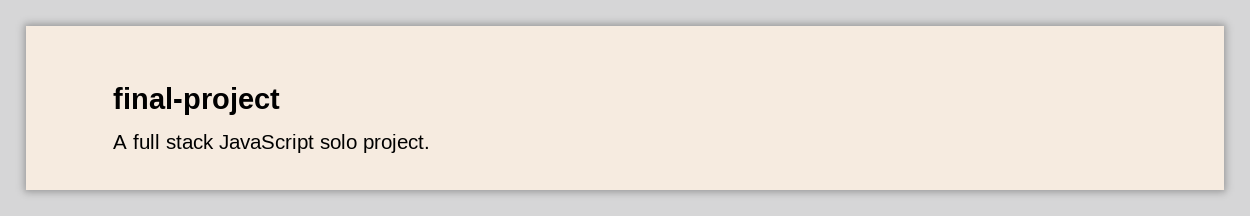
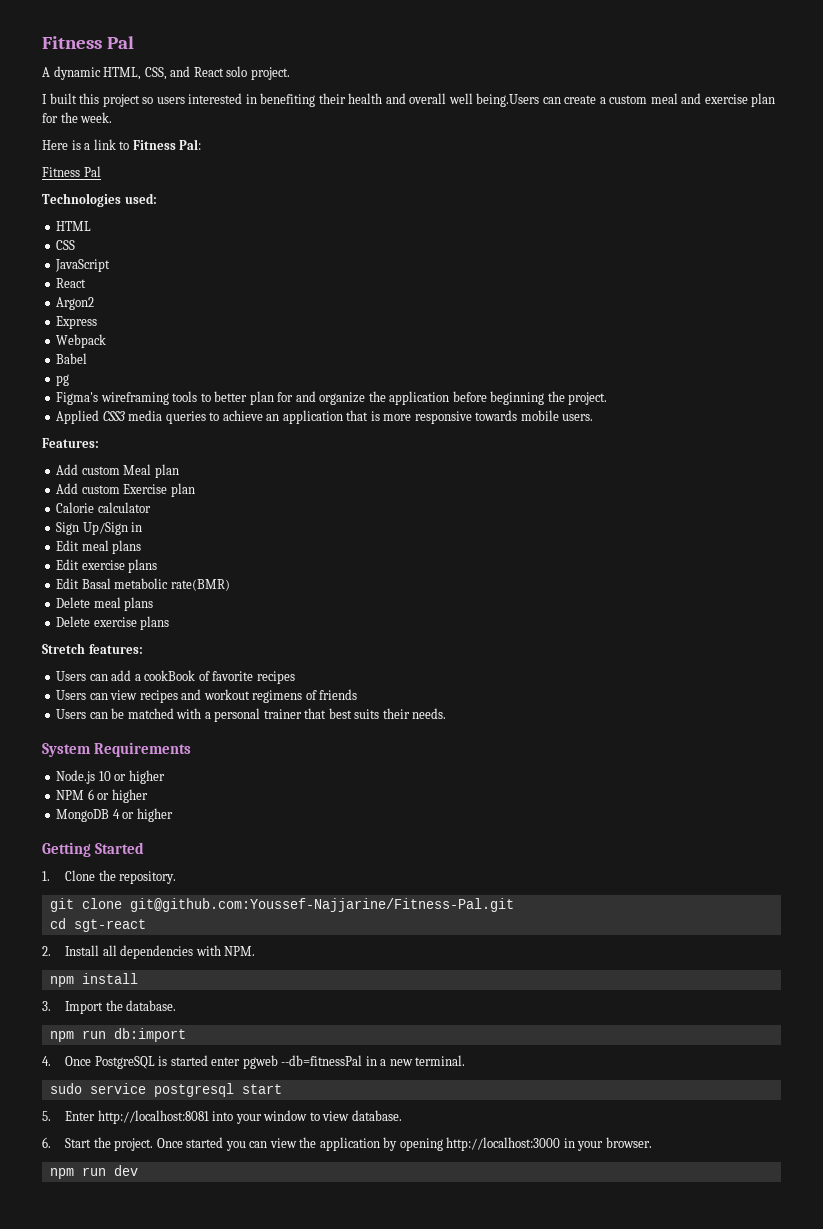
[113,87,280,115] final-project -> [42,36,134,49] Fitness Pal
[133,134,430,153] full stack JavaScript solo project. -> [53,66,290,80] [42,93,776,107] [42,112,113,123] [42,139,202,150] [42,166,101,177] [42,193,157,207] [56,221,92,231] [56,240,76,250] [55,259,111,272] [56,278,87,288] [56,297,95,310] [56,316,98,329] [56,334,107,348] [56,353,88,364] [56,374,70,386] [56,391,608,405] [56,410,594,424] [42,438,99,448] [56,464,179,478] [56,483,195,497] [56,502,151,513] [56,522,143,535] [56,540,142,554] [56,559,158,573] [56,578,230,591] [56,597,154,611] [56,616,170,630] [42,643,143,654] [56,670,295,684] [56,689,358,703] [56,708,447,722] [42,742,191,757] [56,770,165,784] [56,789,148,803] [56,808,173,822] [42,842,144,857] [42,870,177,884] [49,898,514,912] [49,918,146,932] [42,945,256,959] [49,973,138,987] [42,1000,177,1014] [49,1028,186,1042] [42,1055,466,1069] [49,1083,282,1097] [42,1110,402,1124] [42,1137,652,1151] [49,1165,138,1179] dynamic HTML, CSS, and React solo project. // I built this project so users interested in benefiting their health and overall well being.Users can create a custom meal and exercise plan for the week. // Here is a link to Fitness Pal: // Fitness Pal // Technologies used: // HTML // CSS // JavaScript // React // Argon2 // Express // Webpack // Babel // pg // Figma's wireframing tools to better plan for and organize the application before beginning the project. // Applied CSS3 media queries to achieve an application that is more responsive towards mobile users. // Features: // Add custom Meal plan // Add custom Exercise plan // Calorie calculator // Sign Up/Sign in // Edit meal plans // Edit exercise plans // Edit Basal metabolic rate(BMR) // Delete meal plans // Delete exercise plans // Stretch features: // Users can add a cookBook of favorite recipes // Users can view recipes and workout regimens of friends // Users can be matched with a personal trainer that best suits their needs. // System Requirements // Node.js 10 or higher // NPM 6 or higher // MongoDB 4 or higher // Getting Started // 1. Clone the repository. // git clone git@github.com:Youssef-Najjarine/Fitness-Pal.git // cd sgt-react // 2. Install all dependencies with NPM. // npm install // 3. Import the database. // npm run db:import // 4. Once PostgreSQL is started enter pgweb --db=fitnessPal in a new terminal. // sudo service postgresql start // 5. Enter http://localhost:8081 into your window to view database. // 6. Start the project. Once started you can view the application by opening http://localhost:3000 in your browser. // npm run dev

